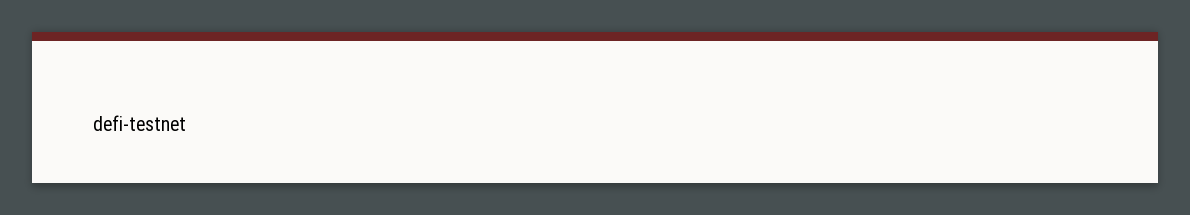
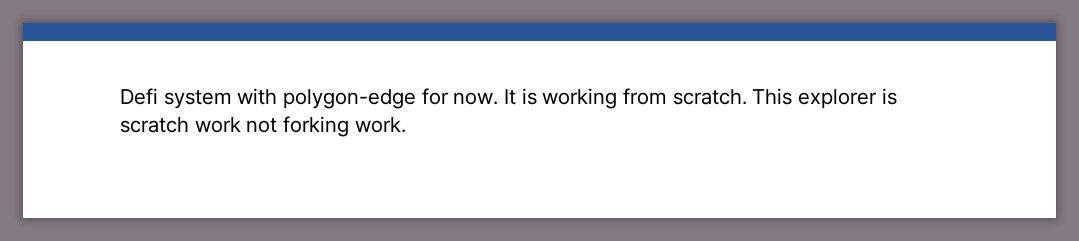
[93,115,186,131] defi-testnet -> [120,88,897,109] [120,116,406,137] Defi system with polygon-edge for now. It is working from scratch. This explorer is scratch work not forking work.

